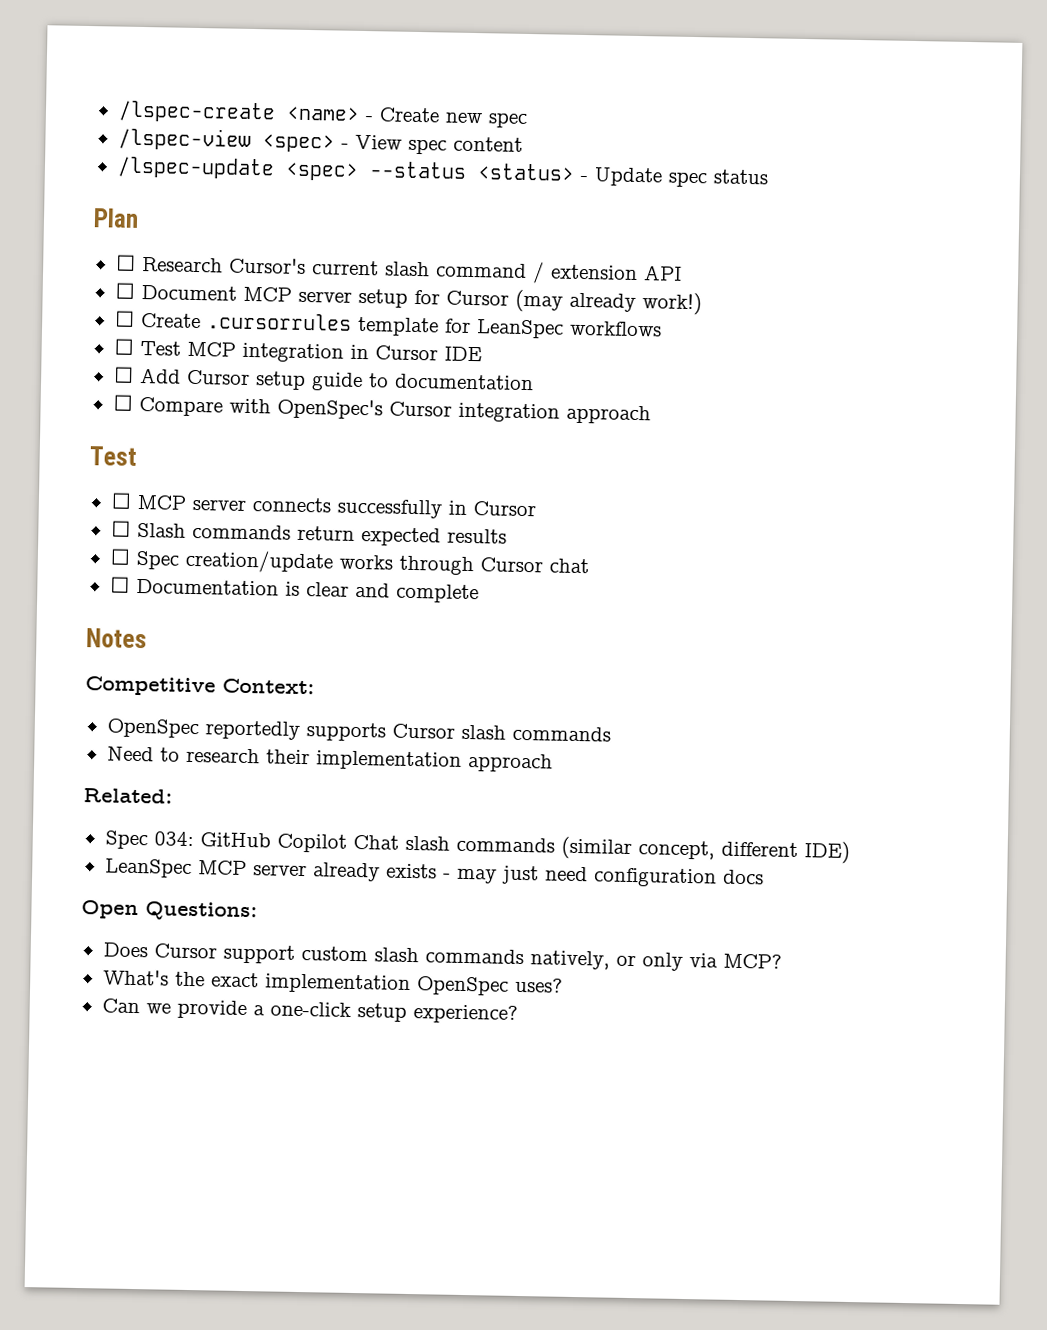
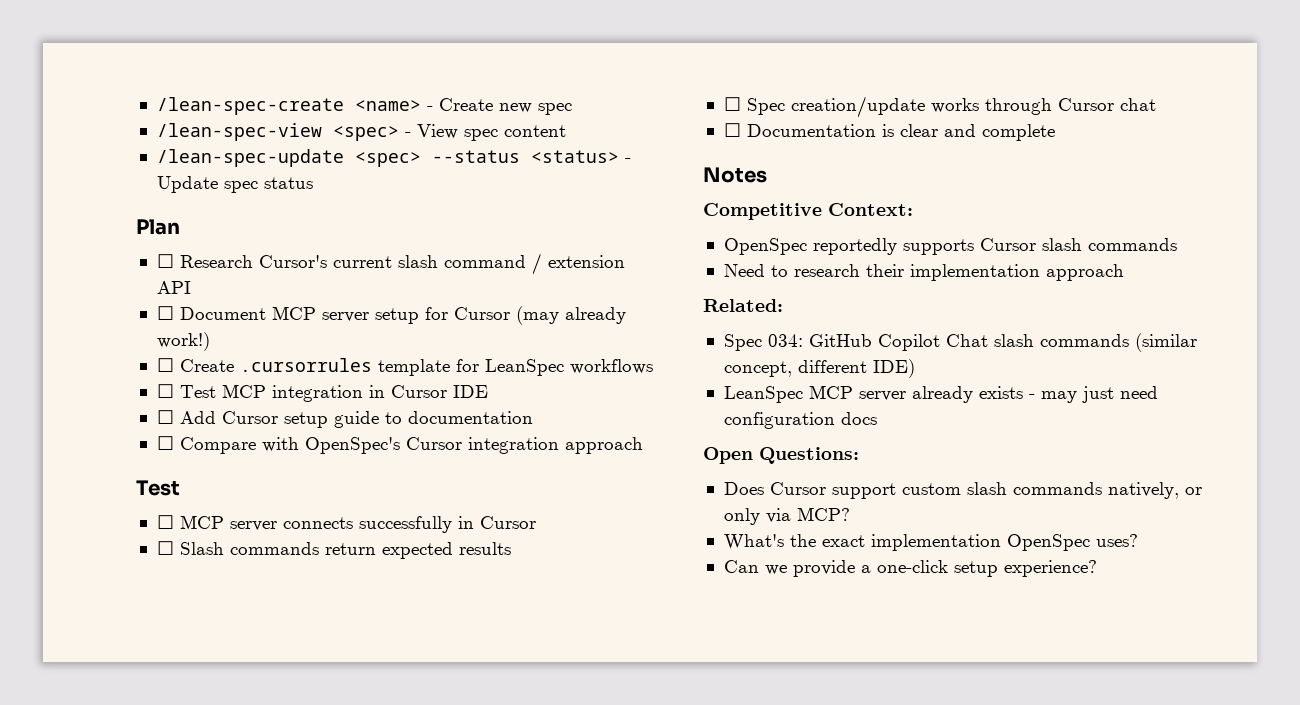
[117,100,276,124] /lspec-create -> [156,97,344,115] /lean-spec-create
[117,127,251,151] /lspec-view -> [156,123,322,141] /lean-spec-view
[116,156,275,180] /lspec-update -> [156,149,344,167] /lean-spec-update

